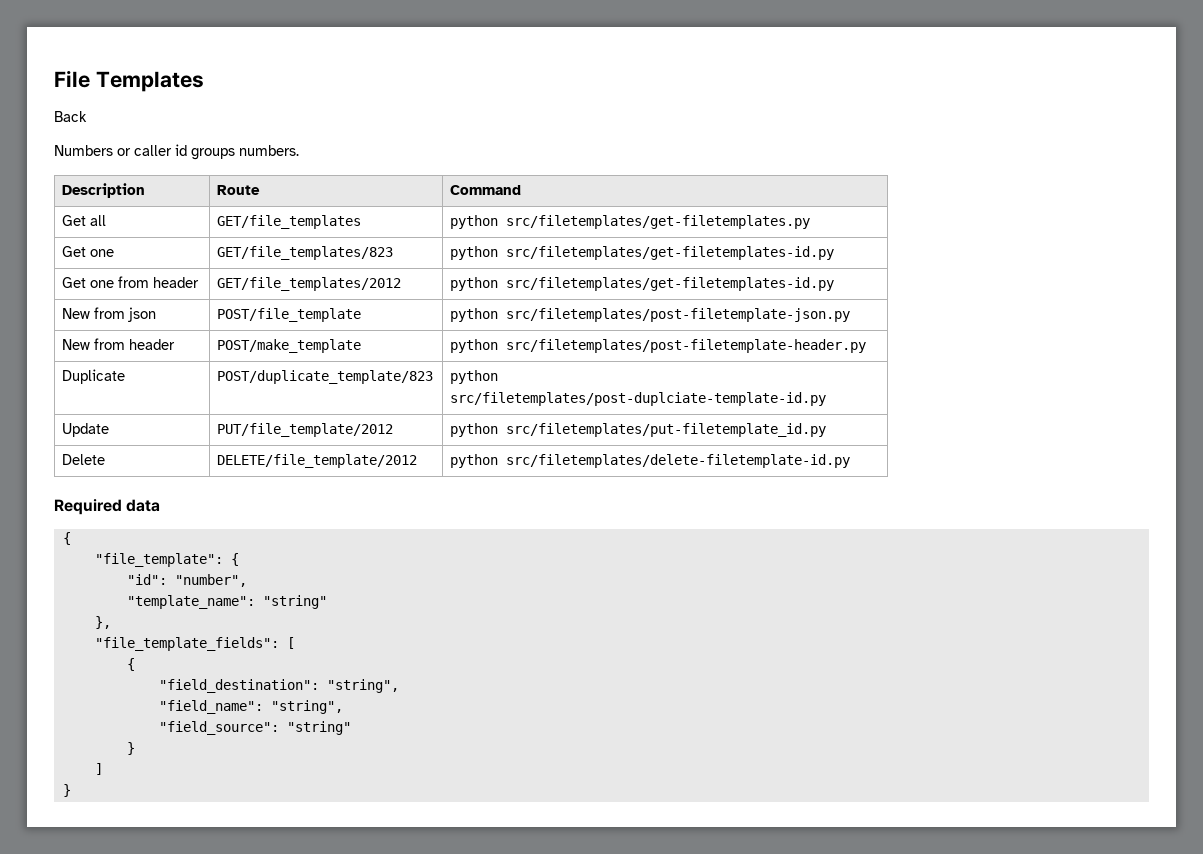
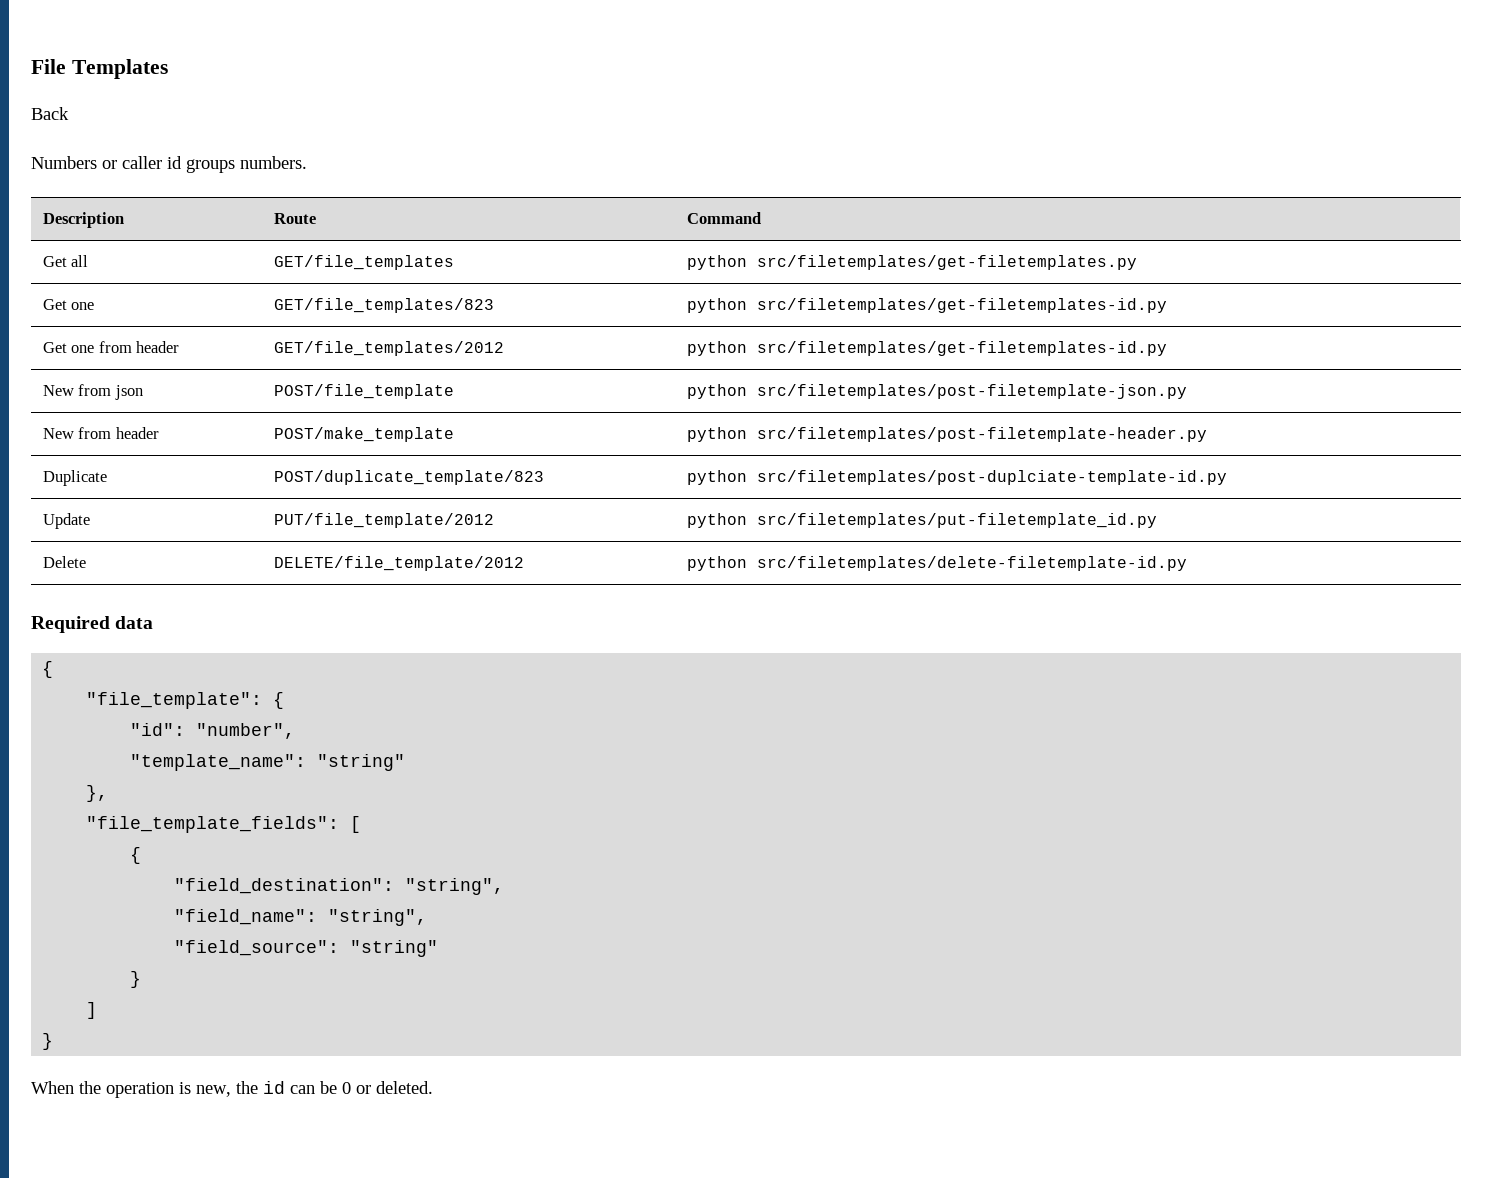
(71, 790) none -> [31,1081,433,1098] // When the operation is new, the id can be 0 or deleted.

